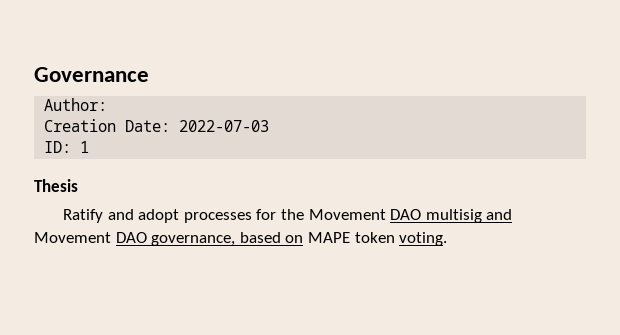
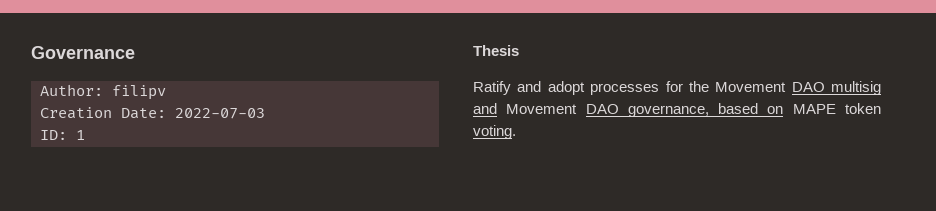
(108, 104) none -> [112,85,166,100] filipv

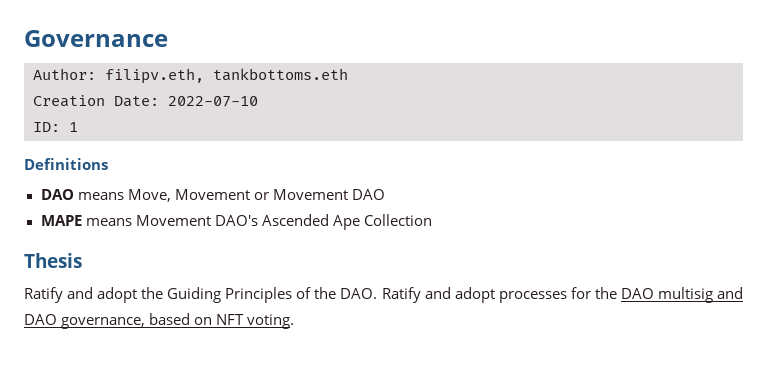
[112,85,166,100] filipv -> [105,68,348,84] filipv.eth, tankbottoms.eth
[175,108,265,119] 2022-07-03 -> [168,96,258,107] 2022-07-10
[473,45,519,56] Thesis // -> [24,158,108,170] [40,189,385,202] [40,214,432,230] [24,253,82,268] [24,287,378,303] Definitions // DAO means Move, Movement or Movement DAO // MAPE means Movement DAO's Ascended Ape Collection // Thesis // Ratify and adopt the Guiding Principles of the DAO.
[715,82,787,92] Movement -> (617, 293) none
[506,104,578,114] Movement -> (743, 293) none
[792,103,881,114] MAPE token -> [216,314,245,325] NFT

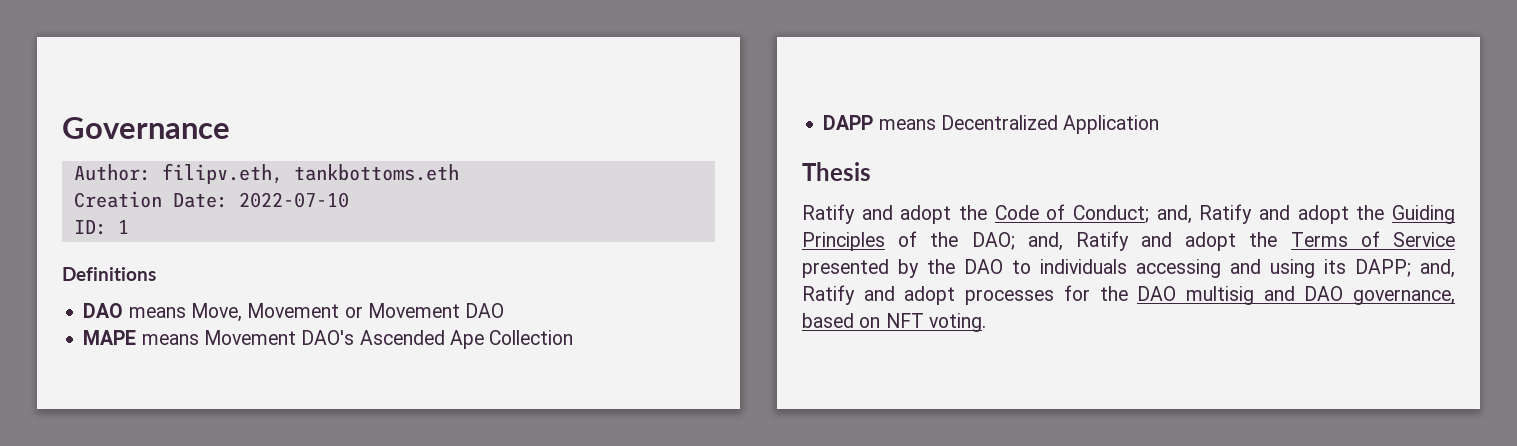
(432, 220) none -> [823,115,1160,134] // DAPP means Decentralized Application
[167,287,378,303] Guiding Principles of the DAO. -> [994,204,1455,224] [802,231,1456,251] [802,259,1455,278] Code of Conduct; and, Ratify and adopt the Guiding Principles of the DAO; and, Ratify and adopt the Terms of Service presented by the DAO to individuals accessing and using its DAPP; and,

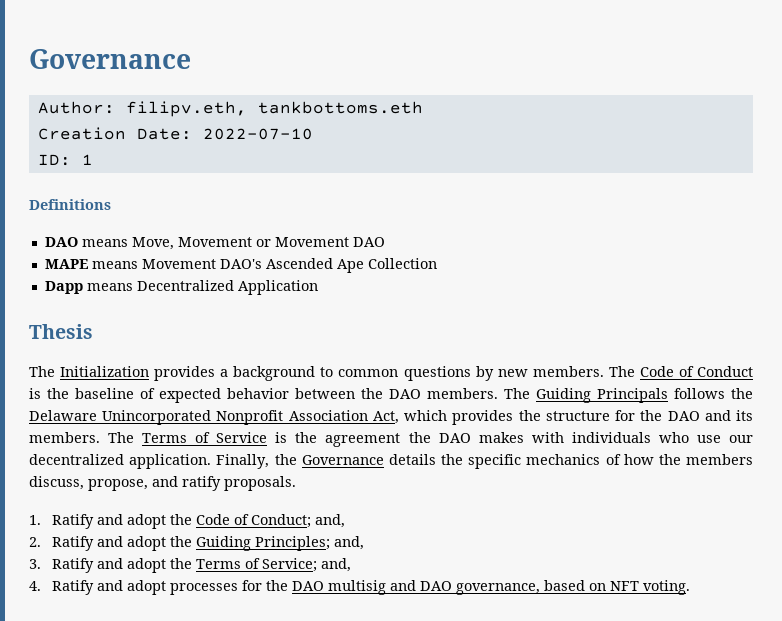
[823,115,874,130] DAPP -> [44,281,83,294] Dapp
(871, 171) none -> [29,366,753,381] [29,388,753,403] [29,410,754,425] [29,432,754,447] [29,454,753,469] [29,476,296,491] [29,515,41,525] The Initialization provides a background to common questions by new members. The Code of Conduct is the baseline of expected behavior between the DAO members. The Guiding Principals follows the Delaware Unincorporated Nonprofit Association Act, which provides the structure for the DAO and its members. The Terms of Service is the agreement the DAO makes with individuals who use our decentralized application. Finally, the Governance details the specific mechanics of how the members discuss, propose, and ratify proposals. // 1.
(1192, 214) none -> [29,537,41,547] // 2.
[802,231,1063,251] Principles of the DAO; and, -> [254,536,364,551] [29,559,41,569] Principles; and, // 3.
[1393,232,1456,247] [802,259,1455,278] Service presented by the DAO to individuals accessing and using its DAPP; and, -> [261,558,351,572] [29,581,41,591] Service; and, // 4.

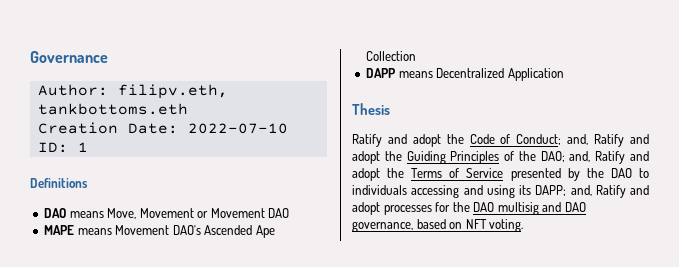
[44,281,83,294] Dapp -> [366,68,396,78] DAPP
[29,366,753,381] [29,388,753,403] [29,410,754,425] [29,432,754,447] [29,454,753,469] [29,476,296,491] [29,515,41,525] The Initialization provides a background to common questions by new members. The Code of Conduct is the baseline of expected behavior between the DAO members. The Guiding Principals follows the Delaware Unincorporated Nonprofit Association Act, which provides the structure for the DAO and its members. The Terms of Service is the agreement the DAO makes with individuals who use our decentralized application. Finally, the Governance details the specific mechanics of how the members discuss, propose, and ratify proposals. // 1. -> (390, 109) none
[29,537,41,547] // 2. -> (589, 139) none
[254,536,364,551] [29,559,41,569] Principles; and, // 3. -> [450,151,591,164] Principles of the DAO; and,
[261,558,351,572] [29,581,41,591] Service; and, // 4. -> [466,168,649,181] [352,185,592,198] Service presented by the DAO to individuals accessing and using its DAPP; and,

